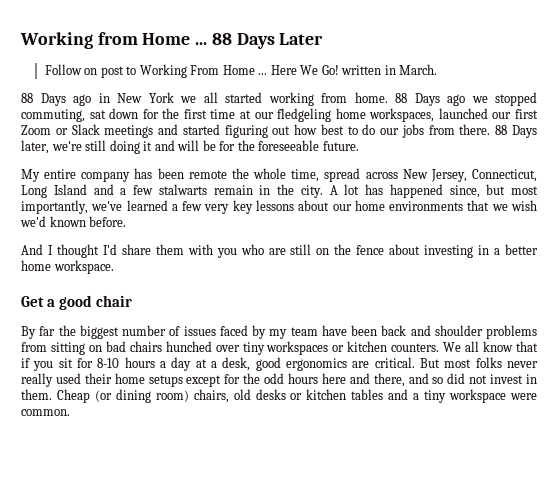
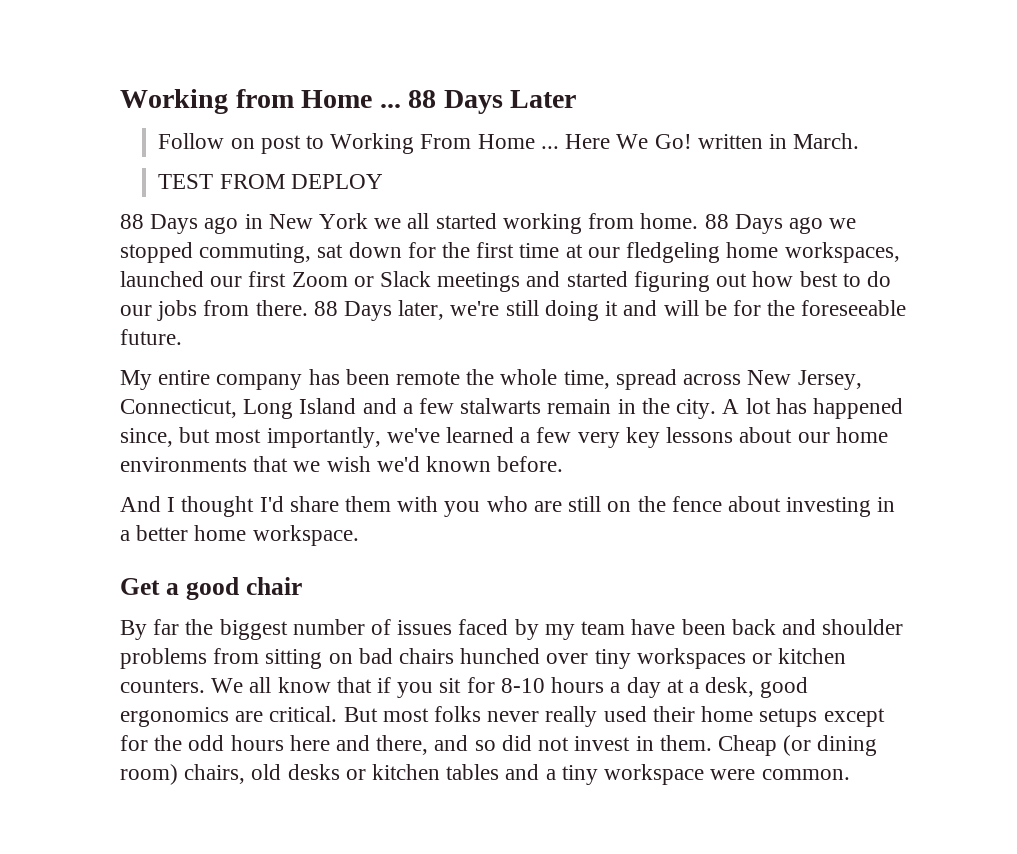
(438, 69) none -> [158,174,383,189] // TEST FROM DEPLOY

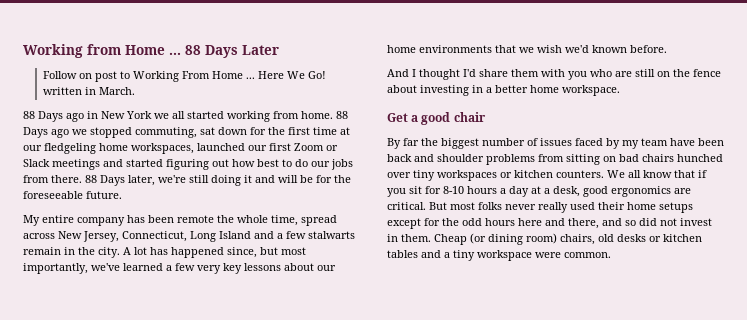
[158,174,383,189] // TEST FROM DEPLOY -> (135, 91) none

